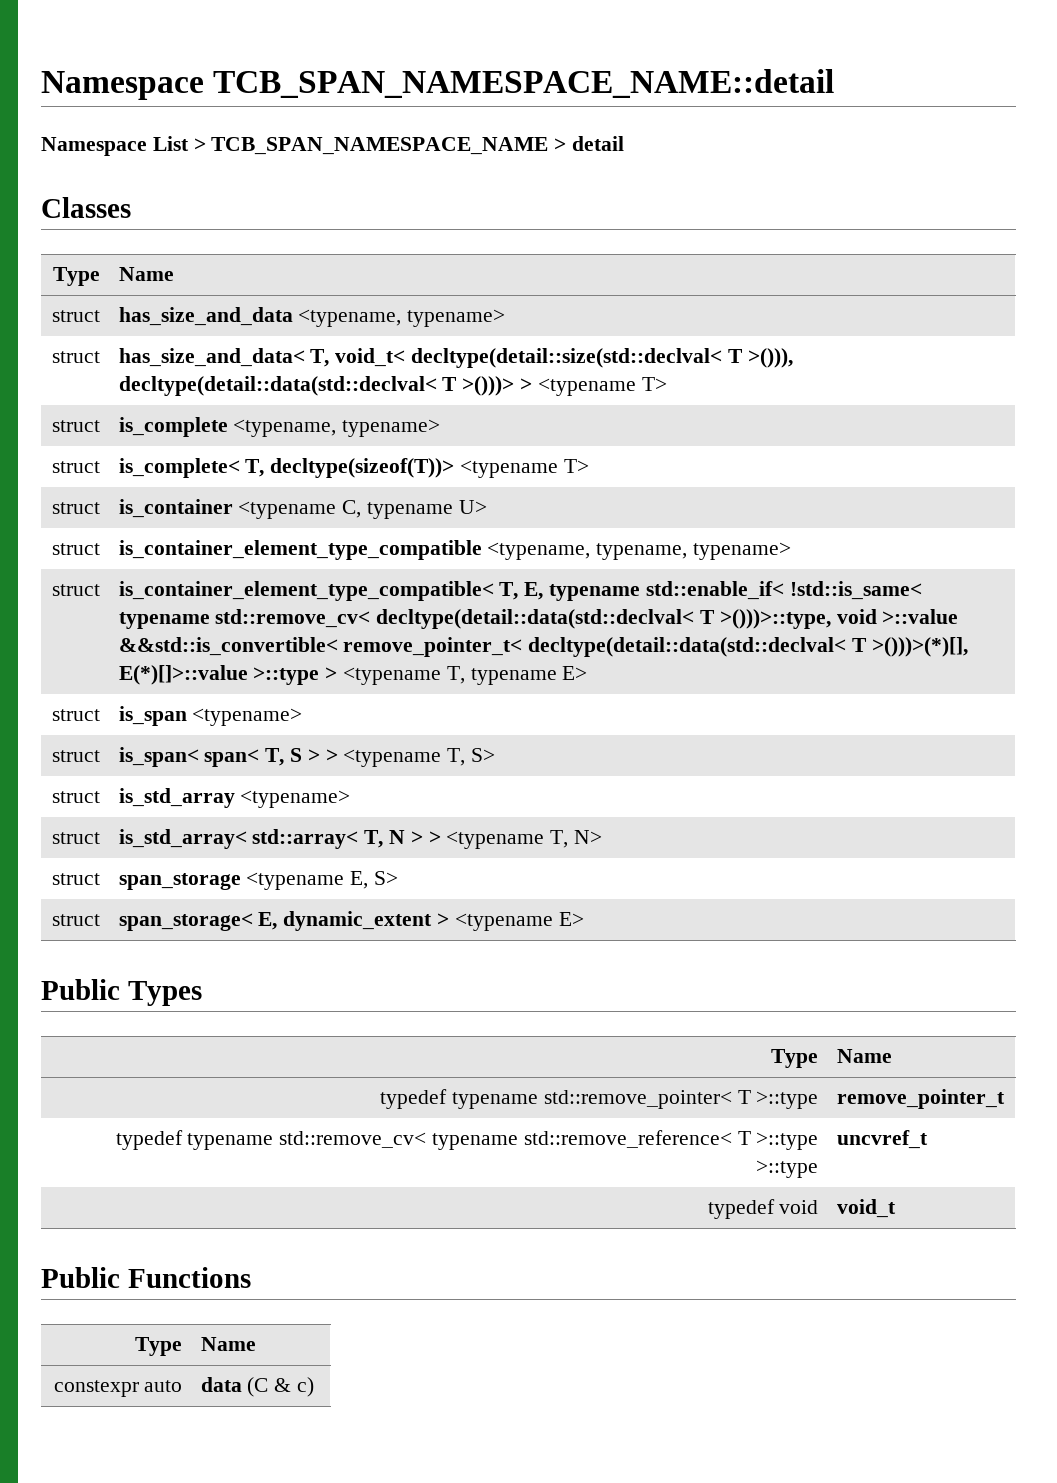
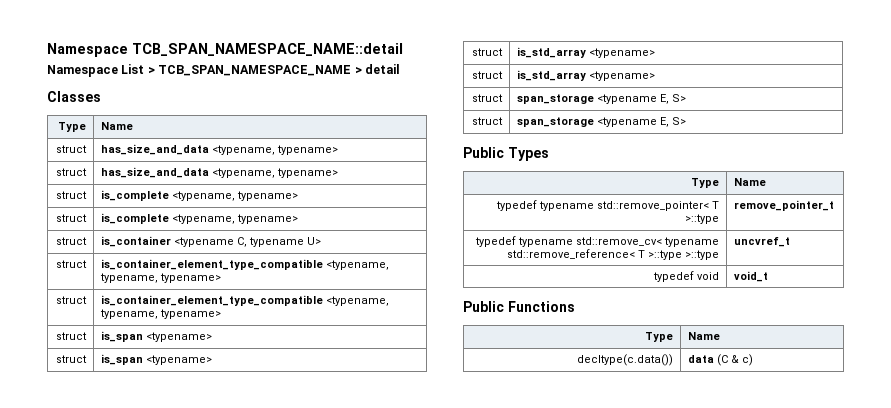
[118,348,793,368] [118,376,667,396] [52,420,101,432] [118,417,441,437] [52,461,101,473] [118,458,589,478] has_size_and_data< T, void_t< decltype(detail::size(std::declval< T >())), decltype(detail::data(std::declval< T >()))> > <typename T> // struct | is_complete <typename, typename> // struct | is_complete< T, decltype(sizeof(T))> <typename T> -> [100,167,338,178] [56,191,88,199] [100,190,298,201] [56,214,88,222] [100,213,298,224] has_size_and_data <typename, typename> // struct | is_complete <typename, typename> // struct | is_complete <typename, typename>
[118,581,922,601] [118,609,959,629] [118,637,968,657] [118,665,588,685] [52,709,101,721] [118,706,303,726] [52,750,101,762] [118,747,496,767] [52,791,101,803] [118,788,351,808] [52,832,101,844] [118,829,603,849] is_container_element_type_compatible< T, E, typename std::enable_if< !std::is_same< typename std::remove_cv< decltype(detail::data(std::declval< T >()))>::type, void >::value &&std::is_convertible< remove_pointer_t< decltype(detail::data(std::declval< T >()))>(*)[], E(*)[]>::value >::type > <typename T, typename E> // struct | is_span <typename> // struct | is_span< span< T, S > > <typename T, S> // struct | is_std_array <typename> // struct | is_std_array< std::array< T, N > > <typename T, N> -> [100,295,389,306] [99,309,221,319] [56,332,88,340] [100,331,212,342] [56,355,88,363] [100,354,212,365] [472,48,504,56] [516,47,655,58] [472,71,504,79] [516,70,655,81] is_container_element_type_compatible <typename, typename, typename> // struct | is_span <typename> // struct | is_span <typename> // struct | is_std_array <typename> // struct | is_std_array <typename>
[118,911,584,931] span_storage< E, dynamic_extent > <typename E> -> [516,117,686,127] span_storage <typename E, S>
[53,1380,183,1397] constexpr auto -> [577,354,674,366] decltype(c.data())

